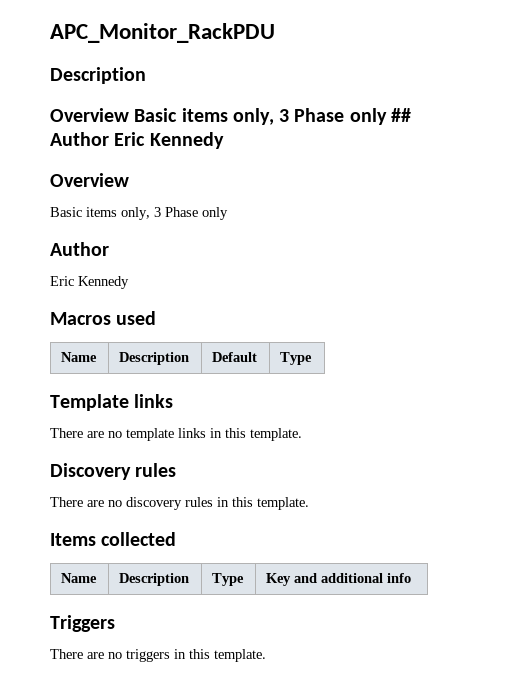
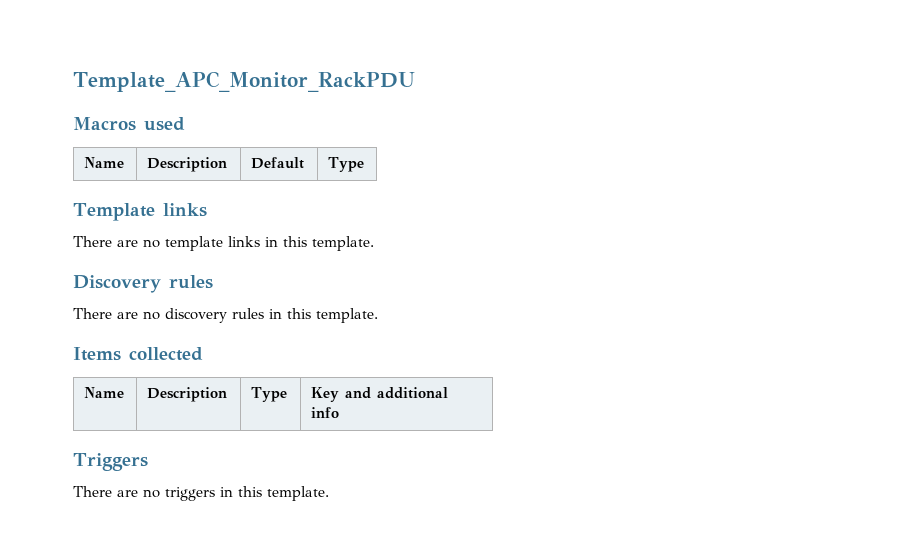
[50,23,275,43] [50,67,146,84] [50,108,411,125] [50,132,224,149] [50,173,129,187] [50,207,228,220] [50,242,109,256] [50,276,129,289] APC_Monitor_RackPDU // Description // Overview Basic items only, 3 Phase only ## Author Eric Kennedy // Overview // Basic items only, 3 Phase only // Author // Eric Kennedy -> [73,71,415,92] Template_APC_Monitor_RackPDU

